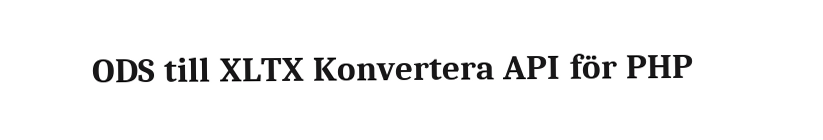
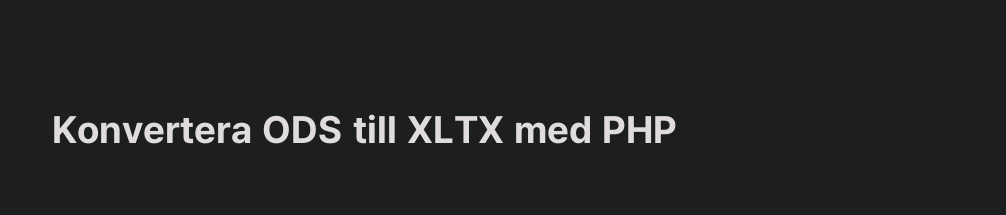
(91, 70) none -> [52,116,252,144] Konvertera
[311,53,618,81] Konvertera API för -> [514,116,593,144] med

